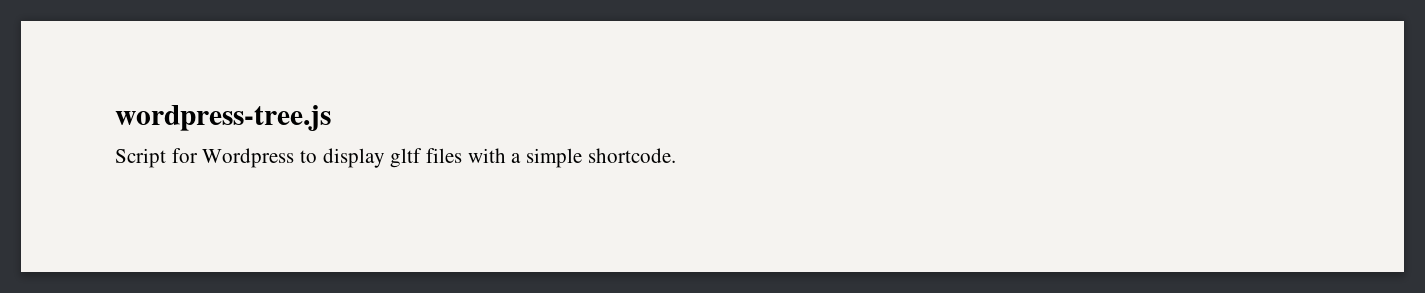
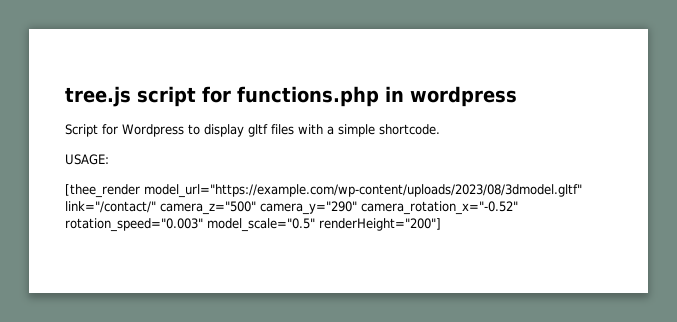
[115,105,331,131] wordpress-tree.js -> [65,86,517,107] tree.js script for functions.php in wordpress
(676, 155) none -> [65,154,109,165] [65,184,582,198] [65,201,518,215] [65,218,441,232] // USAGE: // [thee_render model_url="https://example.com/wp-content/uploads/2023/08/3dmodel.gltf" link="/contact/" camera_z="500" camera_y="290" camera_rotation_x="-0.52" rotation_speed="0.003" model_scale="0.5" renderHeight="200"]

